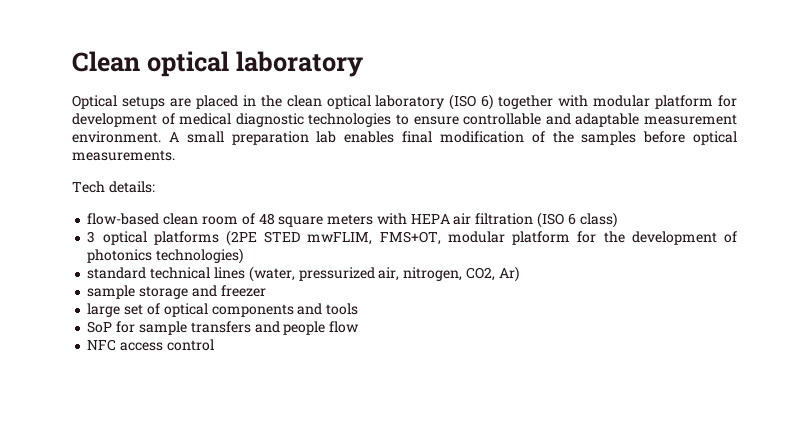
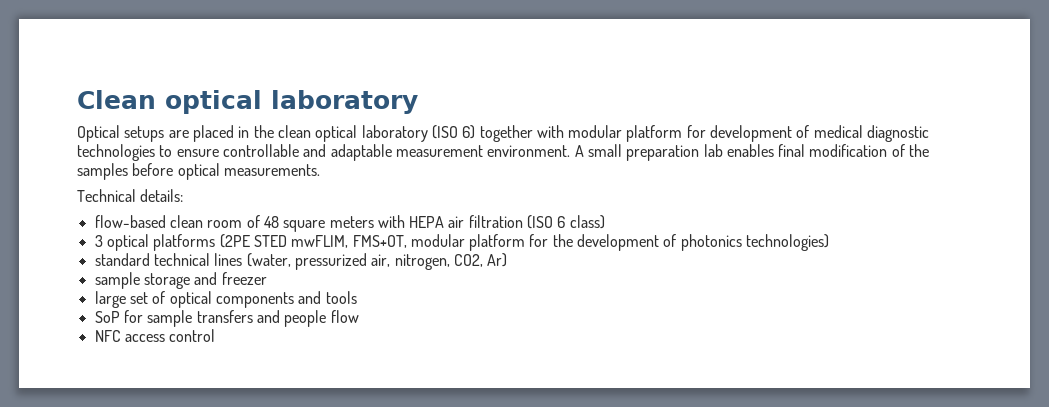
[72,181,105,193] Tech -> [77,189,136,202] Technical

